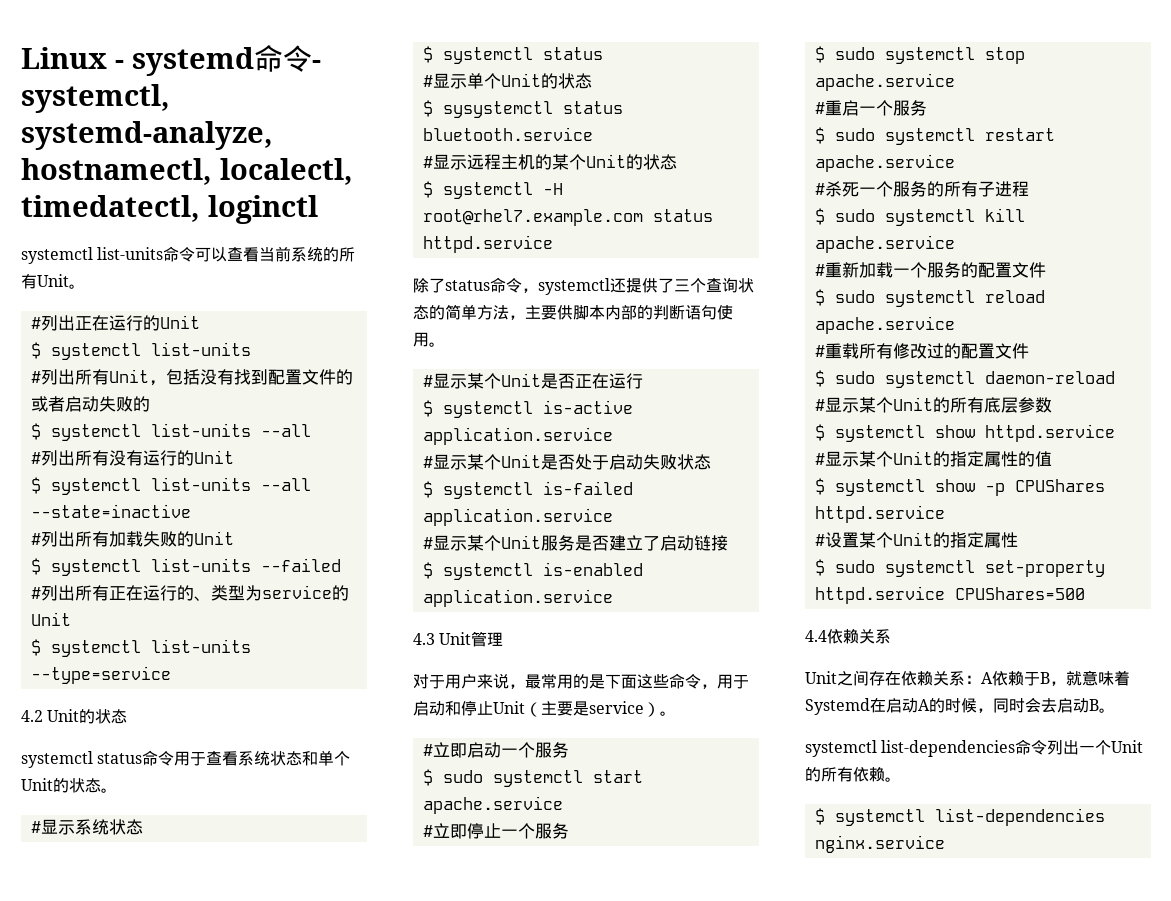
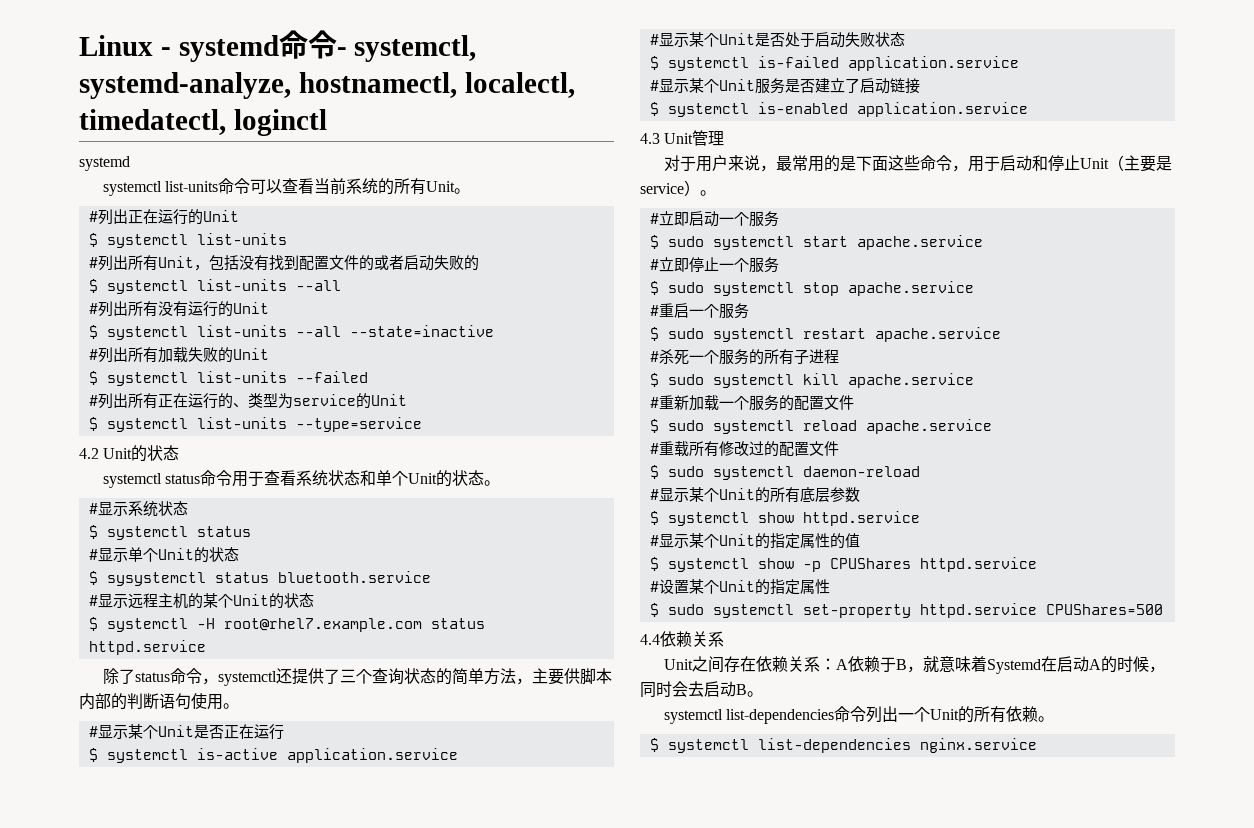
(318, 209) none -> [79,156,130,171] // systemd

